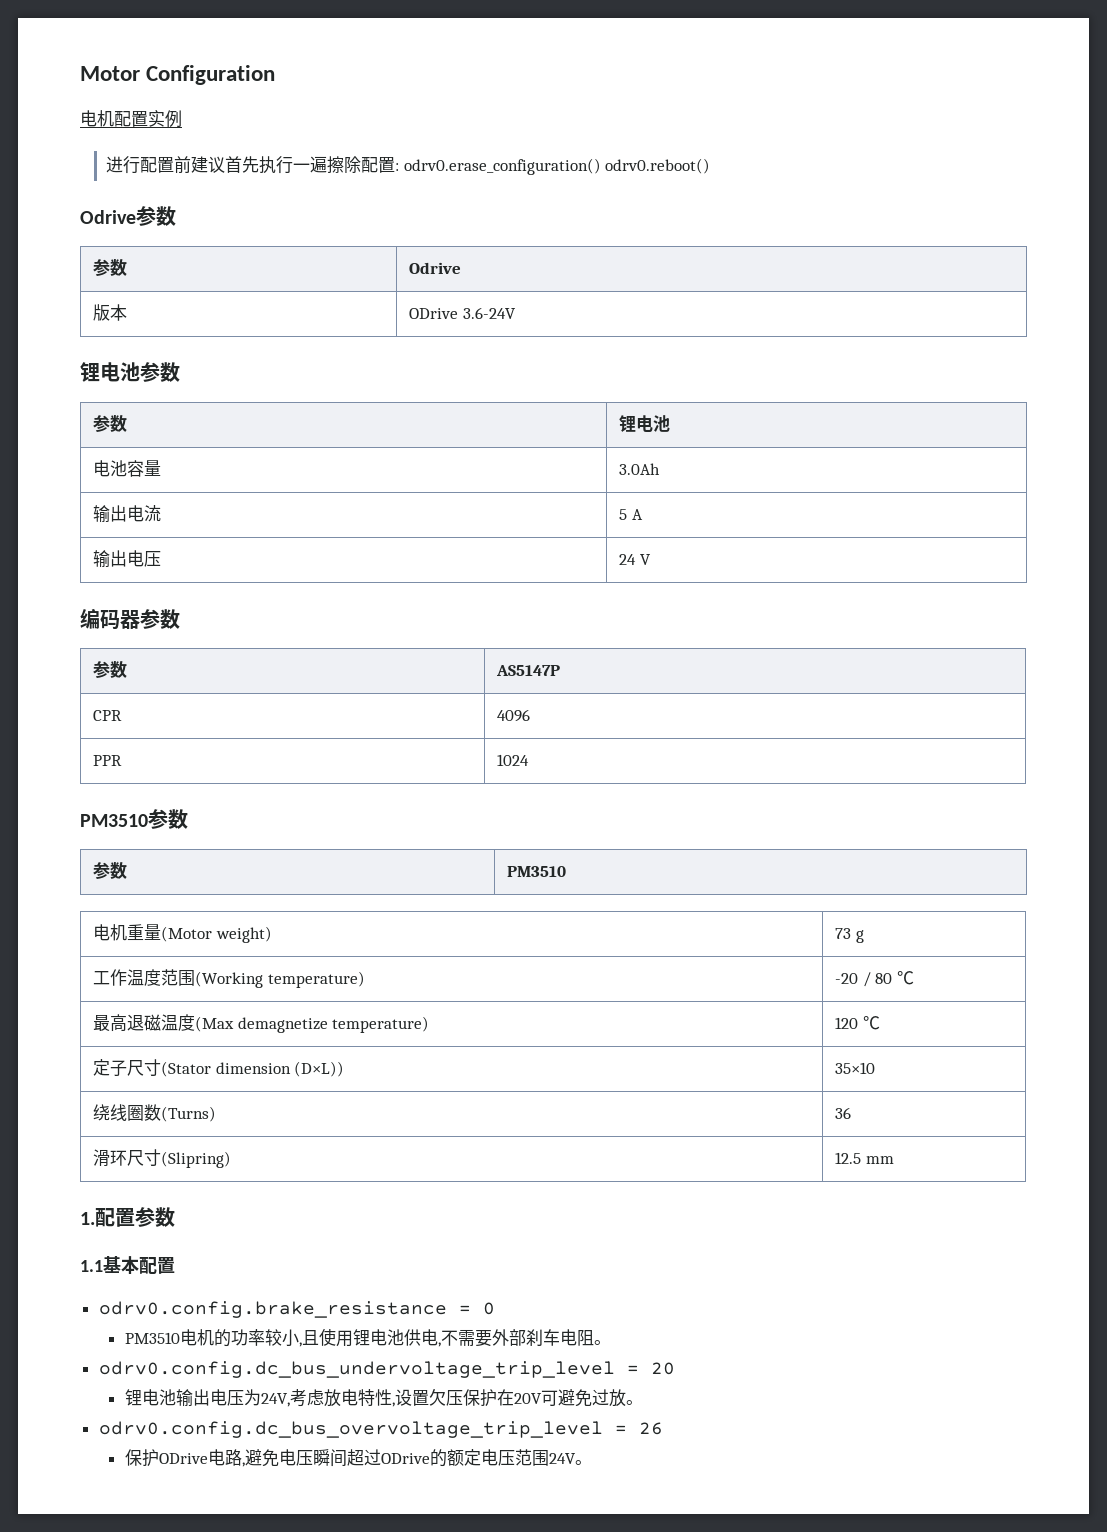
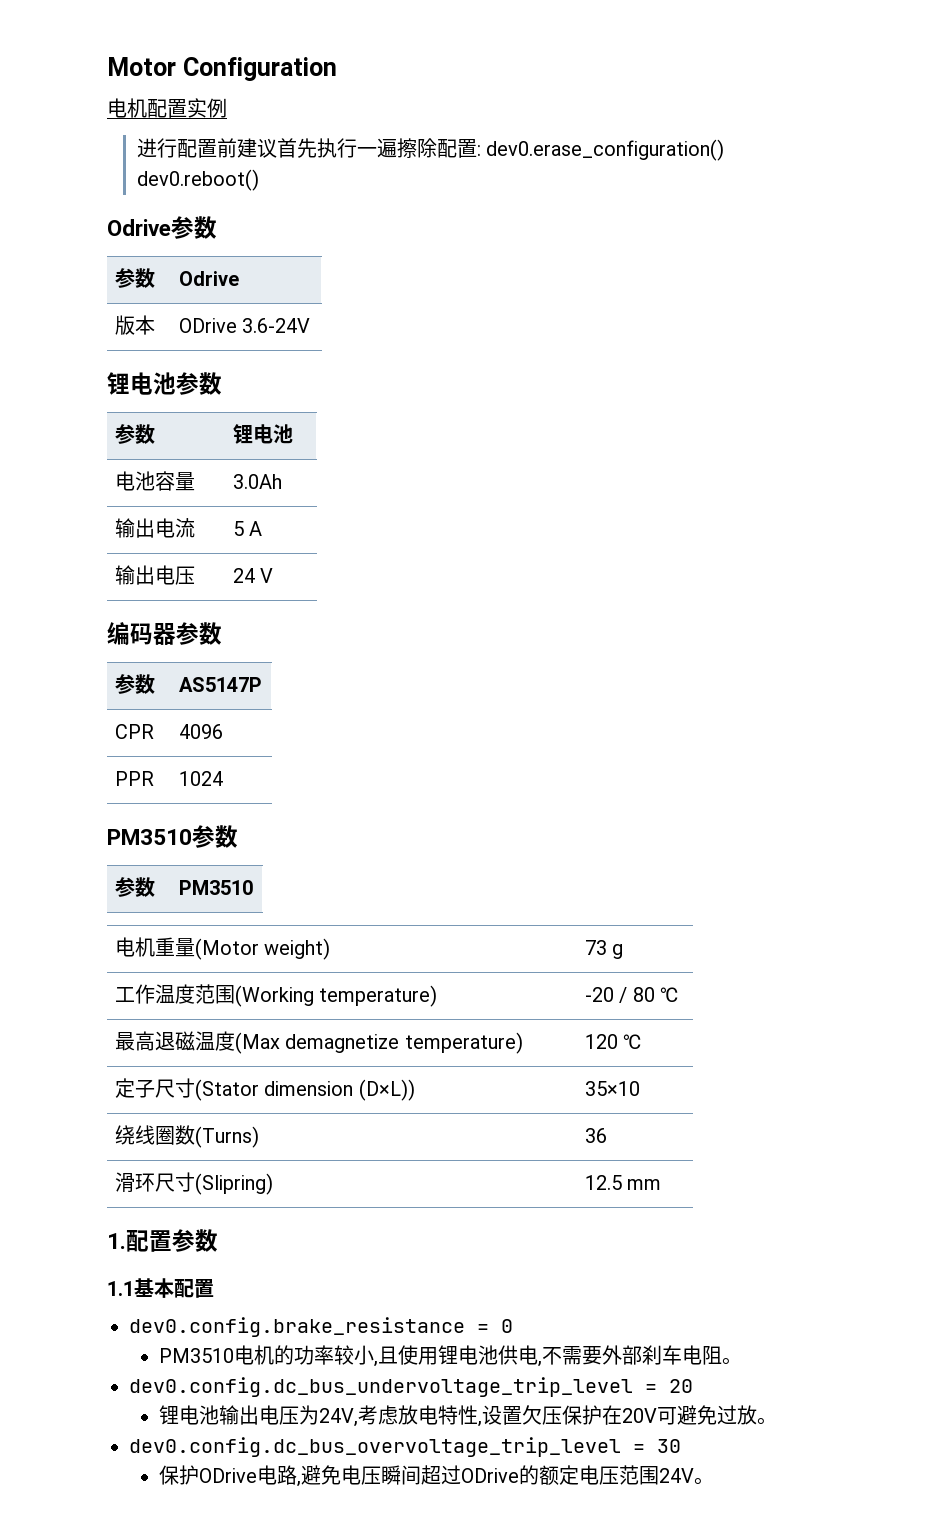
[403,158,711,175] odrv0.erase_configuration() odrv0.reboot() -> [486,139,725,161] [136,169,259,191] dev0.erase_configuration() dev0.reboot()
[98,1301,447,1318] odrv0.config.brake_resistance -> [129,1317,465,1337] dev0.config.brake_resistance
[98,1361,615,1378] odrv0.config.dc_bus_undervoltage_trip_level -> [129,1377,633,1397] dev0.config.dc_bus_undervoltage_trip_level
[98,1421,663,1438] odrv0.config.dc_bus_overvoltage_trip_level = 26 -> [129,1437,681,1457] dev0.config.dc_bus_overvoltage_trip_level = 30

